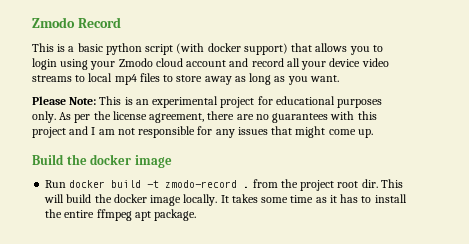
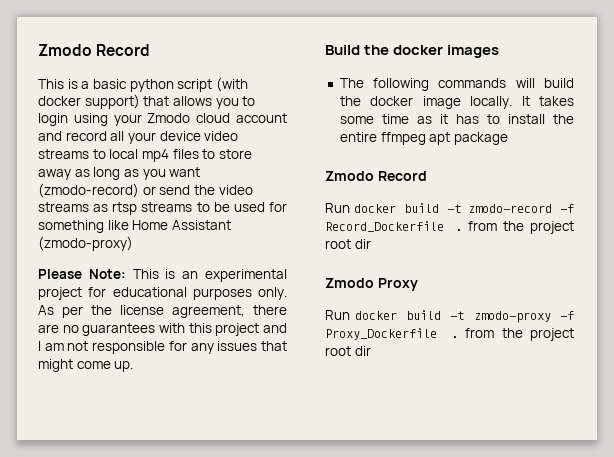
[309,75,339,82] want. -> [169,167,201,177] [38,183,253,198] [38,202,287,215] [38,220,231,233] [38,236,133,251] want (zmodo-record) or send the video streams as rtsp streams to be used for something like Home Assistant (zmodo-proxy)
[134,155,172,168] [45,179,403,191] image // Run docker build -t zmodo-record . from the project root dir. This -> [447,45,500,58] [339,78,507,91] images // The following commands
[154,209,197,221] package. -> [453,132,508,145] [325,171,427,181] [325,203,574,213] [325,221,574,234] [325,239,371,249] [325,278,418,291] [325,310,574,323] [325,328,574,341] [325,346,371,356] package // Zmodo Record // Run docker build -t zmodo-record -f Record_Dockerfile . from the project root dir // Zmodo Proxy // Run docker build -t zmodo-proxy -f Proxy_Dockerfile . from the project root dir

